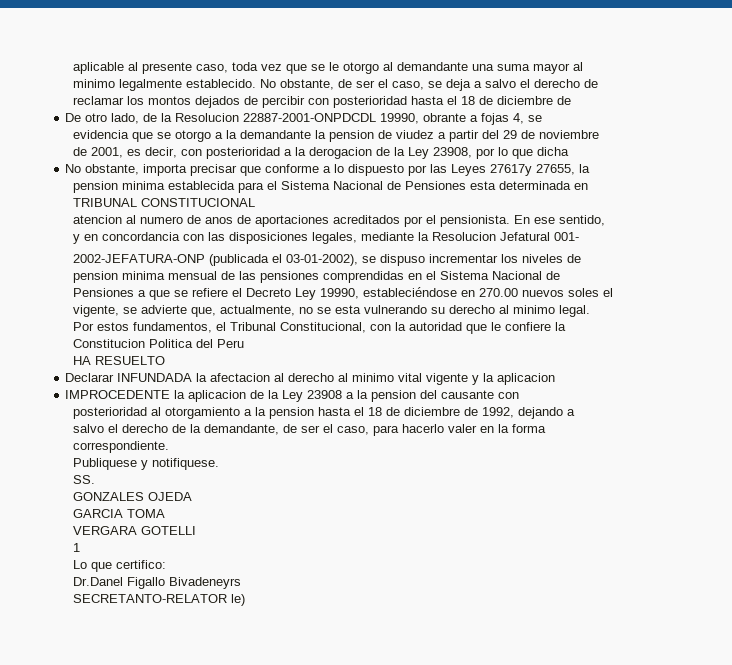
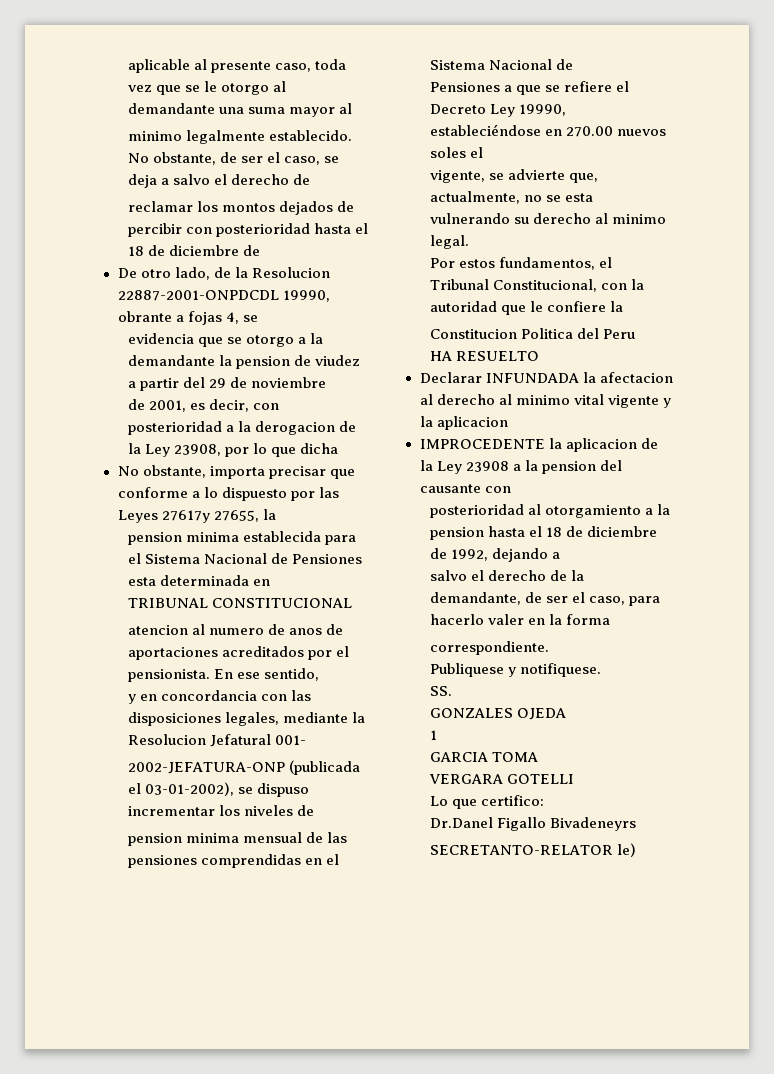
(192, 496) none -> [429,730,437,740] // 1
[72,543,80,552] // 1 -> (574, 779) none

